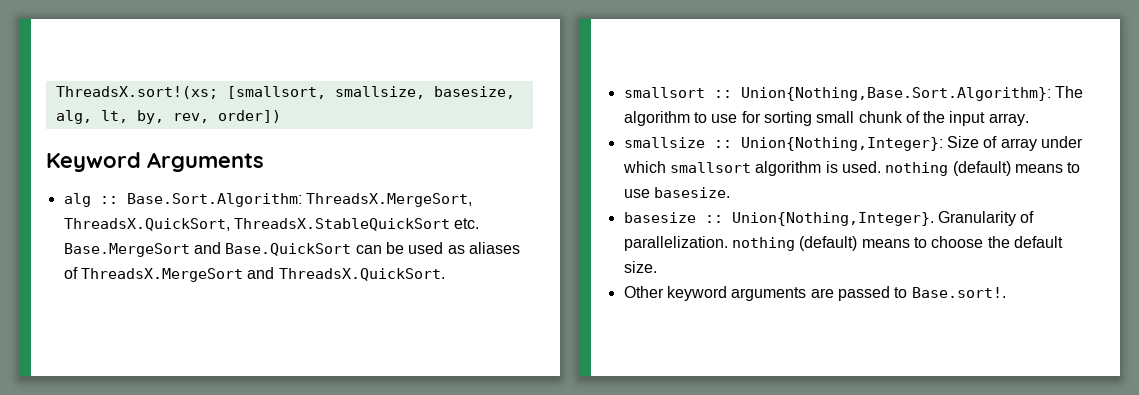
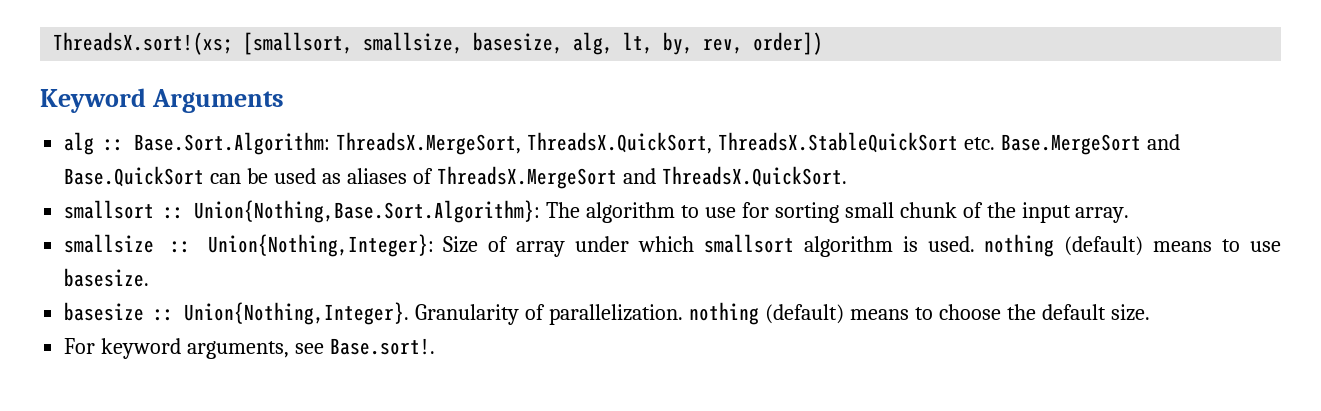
[623,286,908,301] Other keyword arguments are passed to -> [64,338,325,359] For keyword arguments, see

